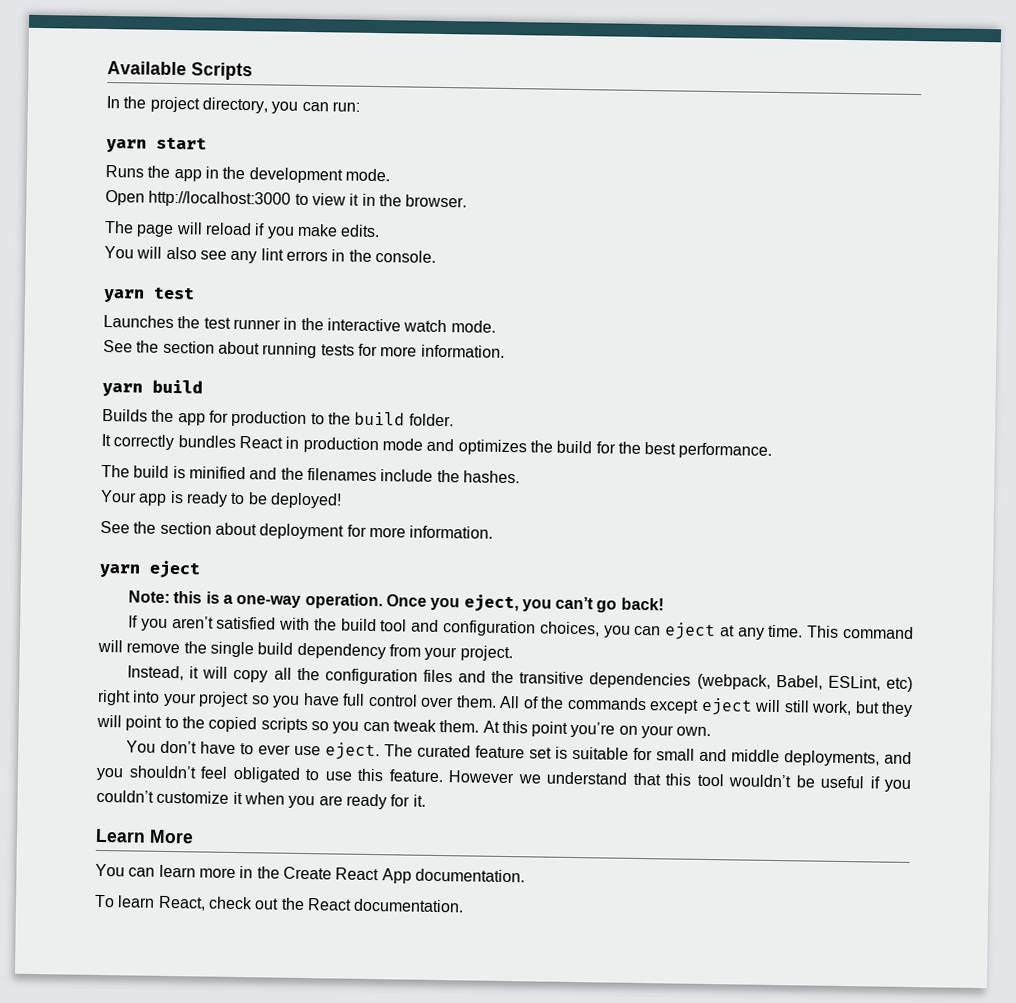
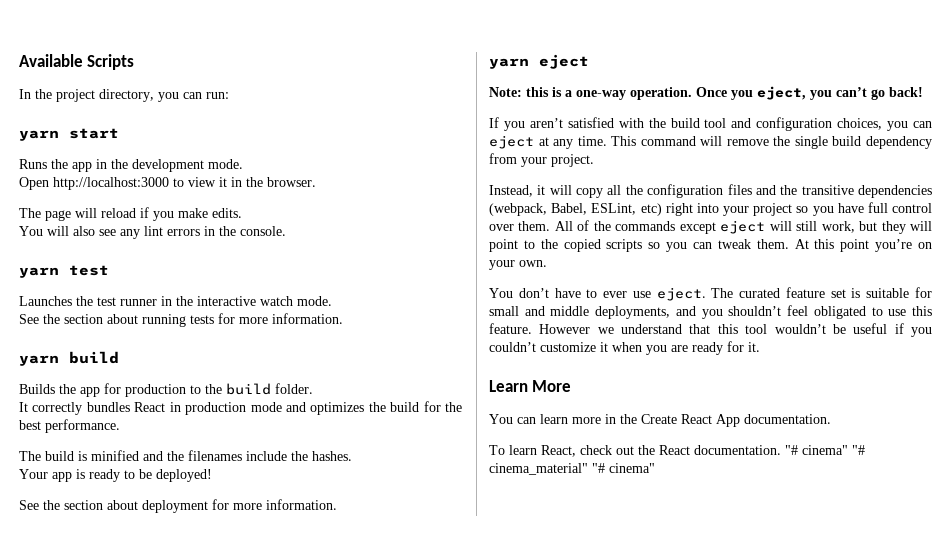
(465, 905) none -> [785,445,865,455] [489,463,655,475] "# cinema" "# cinema_material" "# cinema"

